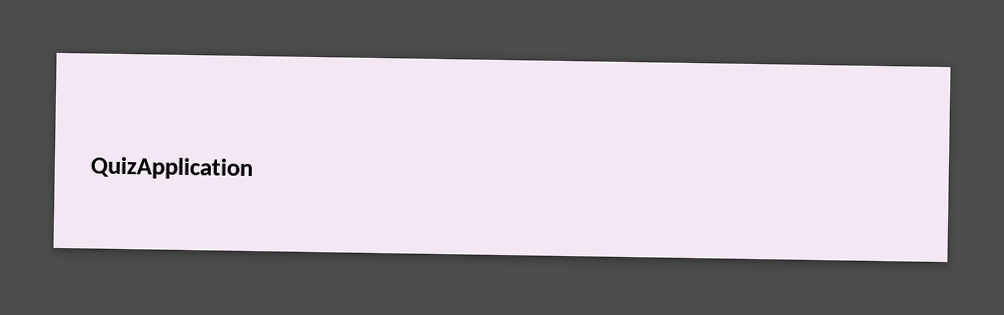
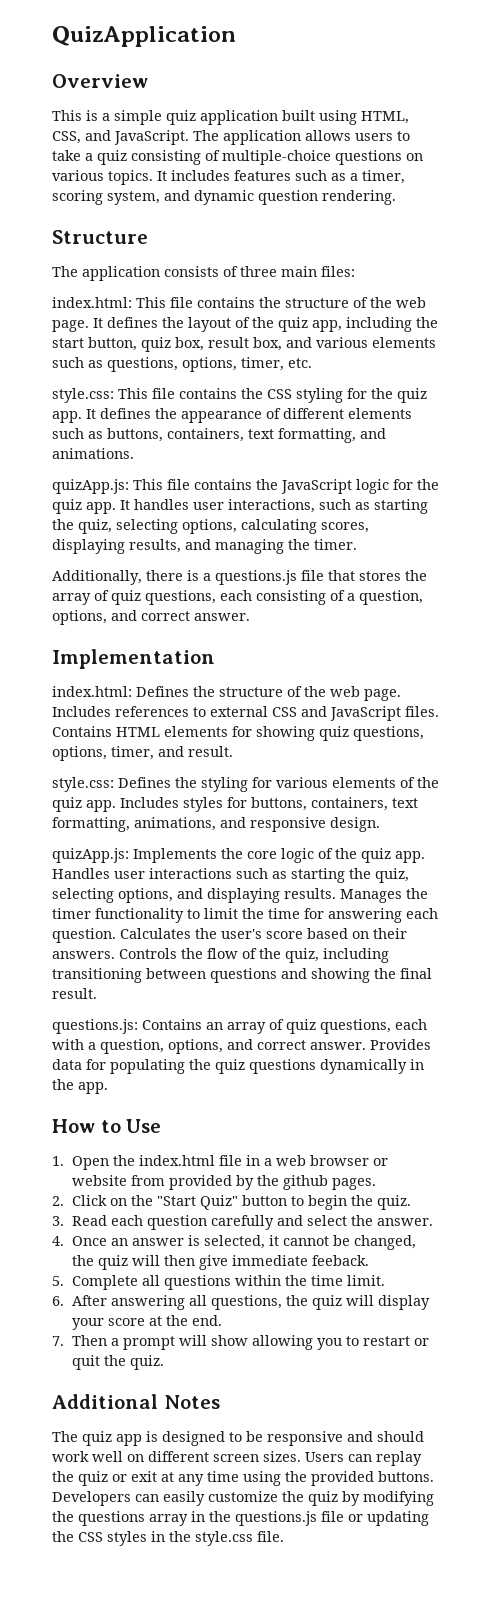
(253, 168) none -> [52,74,148,88] [52,110,409,125] [52,130,410,145] [52,150,423,165] [52,170,405,185] [52,190,396,205] [52,230,148,244] [52,266,355,281] [52,297,426,308] [52,317,438,332] [52,337,436,352] [52,357,312,372] [52,388,427,403] [52,408,412,423] [52,428,386,443] [52,448,134,459] [52,479,439,494] [52,499,428,514] [52,519,369,534] [52,539,357,554] [52,570,427,585] [52,590,423,605] [52,610,250,625] [52,649,215,669] [52,686,401,701] [52,706,439,721] [52,726,424,741] [52,746,233,761] [52,777,439,792] [52,797,418,812] [52,817,380,832] [52,848,425,863] [52,868,409,883] [52,888,428,903] [52,908,438,923] [52,928,407,943] [52,948,389,963] [52,968,432,983] [52,988,97,999] [52,1019,427,1034] [52,1039,431,1054] [52,1059,424,1074] [52,1079,108,1094] [52,1119,162,1133] [52,1155,389,1170] [72,1175,377,1190] [52,1195,412,1210] [52,1215,434,1230] [52,1235,417,1250] [72,1255,370,1270] [52,1275,386,1290] [52,1295,431,1310] [72,1315,223,1330] [52,1335,430,1350] [72,1355,165,1370] [52,1394,220,1409] [52,1431,424,1446] [52,1451,422,1466] [52,1471,434,1486] [52,1491,434,1506] [52,1511,429,1526] [52,1531,284,1546] // Overview // This is a simple quiz application built using HTML, CSS, and JavaScript. The application allows users to take a quiz consisting of multiple-choice questions on various topics. It includes features such as a timer, scoring system, and dynamic question rendering. // Structure // The application consists of three main files: // index.html: This file contains the structure of the web page. It defines the layout of the quiz app, including the start button, quiz box, result box, and various elements such as questions, options, timer, etc. // style.css: This file contains the CSS styling for the quiz app. It defines the appearance of different elements such as buttons, containers, text formatting, and animations. // quizApp.js: This file contains the JavaScript logic for the quiz app. It handles user interactions, such as starting the quiz, selecting options, calculating scores, displaying results, and managing the timer. // Additionally, there is a questions.js file that stores the array of quiz questions, each consisting of a question, options, and correct answer. // Implementation // index.html: Defines the structure of the web page. Includes references to external CSS and JavaScript files. Contains HTML elements for showing quiz questions, options, timer, and result. // style.css: Defines the styling for various elements of the quiz app. Includes styles for buttons, containers, text formatting, animations, and responsive design. // quizApp.js: Implements the core logic of the quiz app. Handles user interactions such as starting the quiz, selecting options, and displaying results. Manages the timer functionality to limit the time for answering each question. Calculates the user's score based on their answers. Controls the flow of the quiz, including transitioning between questions and showing the final result. // questions.js: Contains an array of quiz questions, each with a question, options, and correct answer. Provides data for populating the quiz questions dynamically in the app. // How to Use // 1. Open the index.html file in a web browser or website from provided by the github pages. // 2. Click on the "Start Quiz" button to begin the quiz. // 3. Read each question carefully and select the answer. // 4. Once an answer is selected, it cannot be changed, the quiz will then give immediate feeback. // 5. Complete all questions within the time limit. // 6. After answering all questions, the quiz will display your score at the end. // 7. Then a prompt will show allowing you to restart or quit the quiz. // Additional Notes // The quiz app is designed to be responsive and should work well on different screen sizes. Users can replay the quiz or exit at any time using the provided buttons. Developers can easily customize the quiz by modifying the questions array in the questions.js file or updating the CSS styles in the style.css file.

